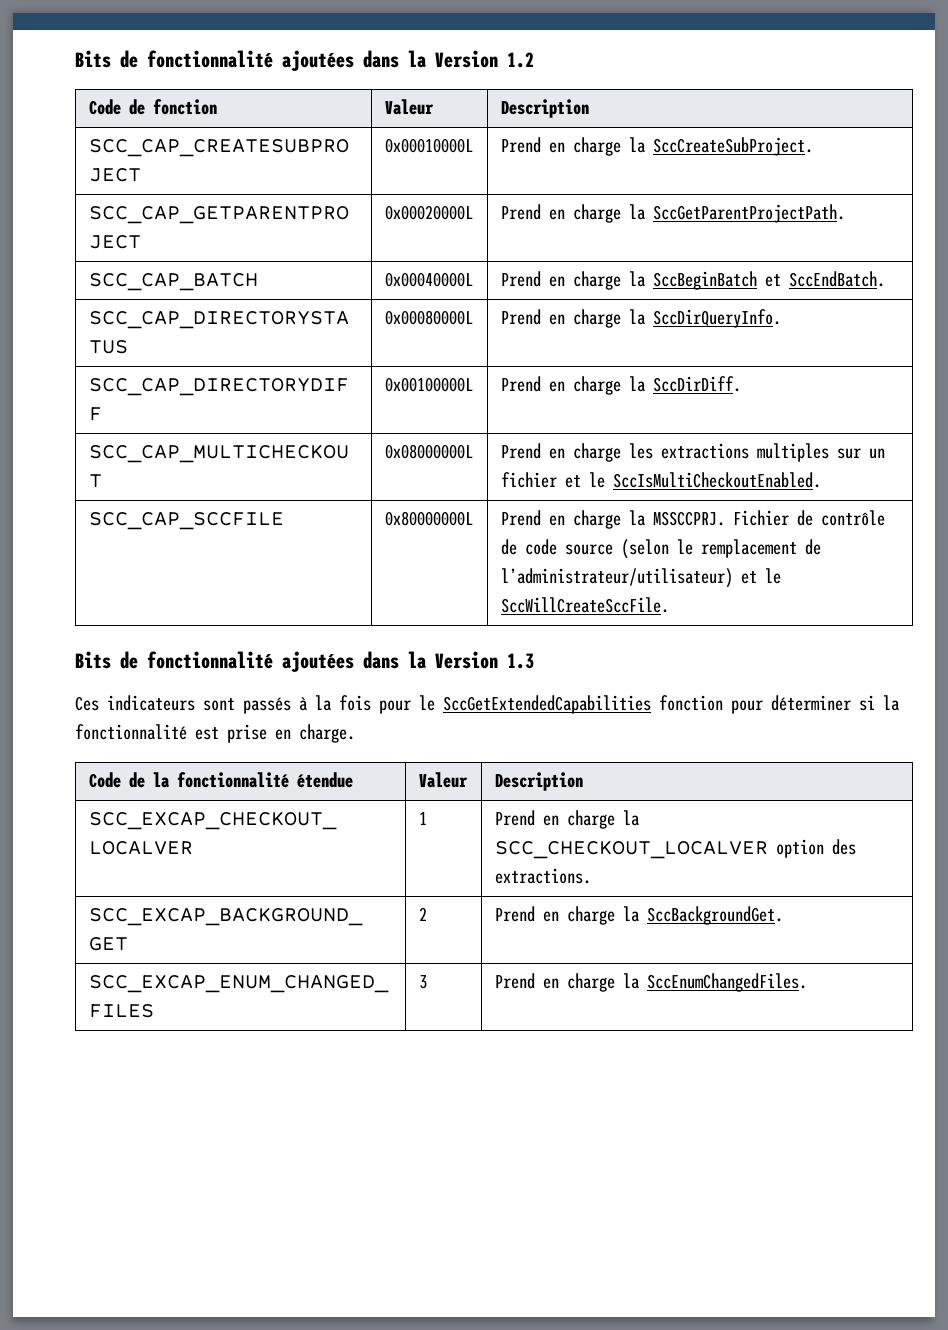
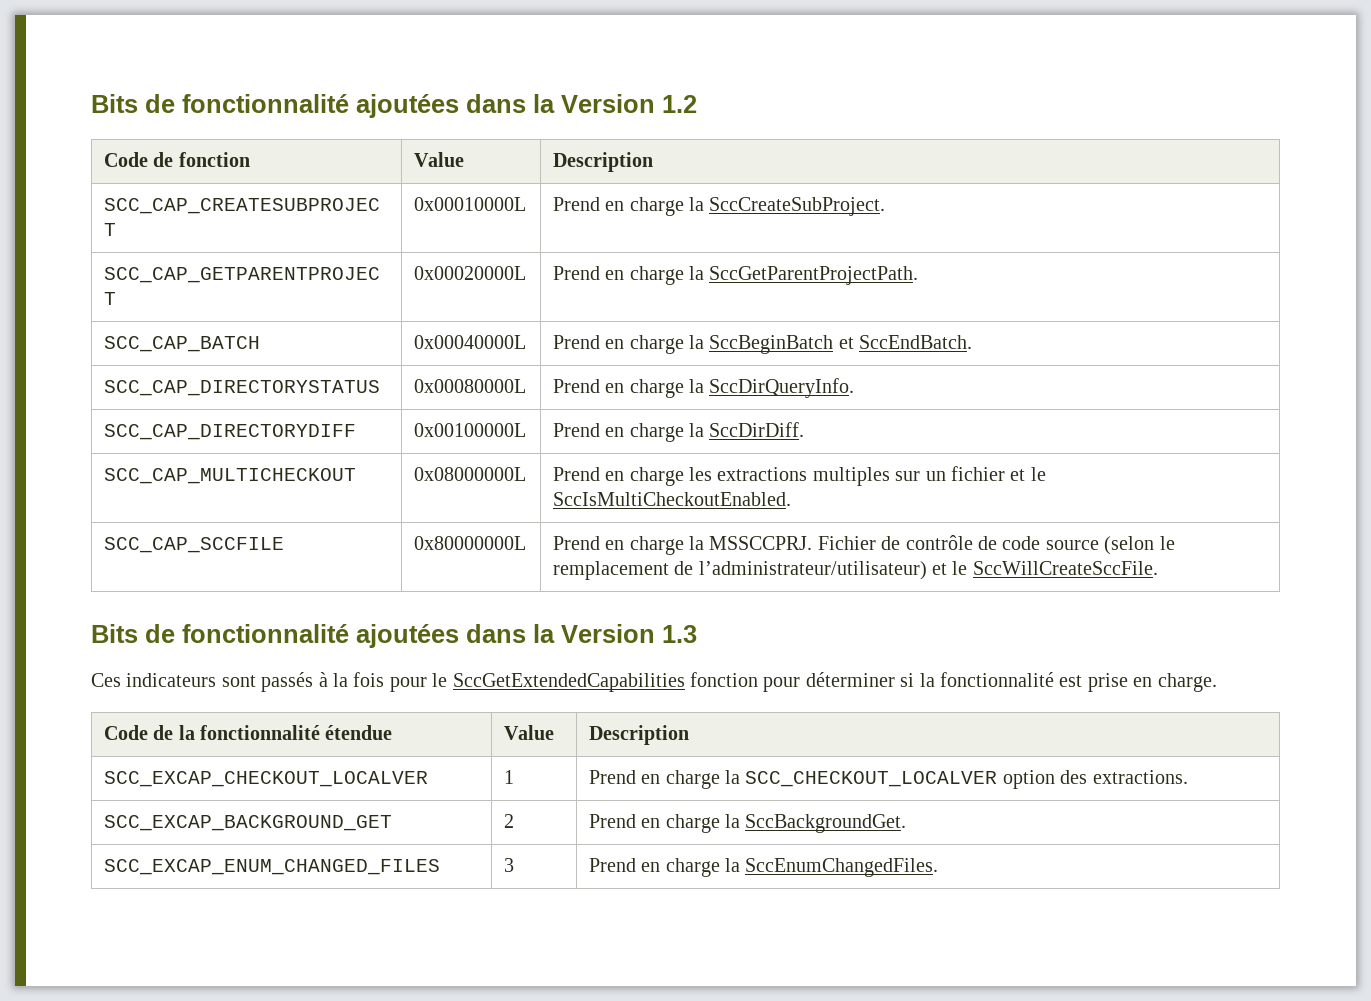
[384,99,434,115] Valeur -> [413,152,464,167] Value
[418,772,468,788] Valeur -> [503,725,554,740] Value

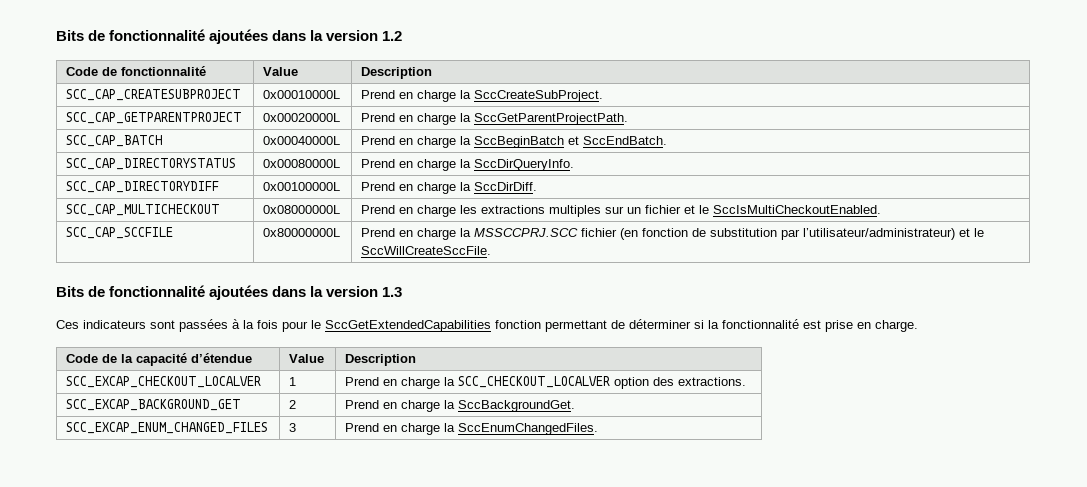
[91,94,655,118] Bits de fonctionnalité ajoutées dans la Version -> [56,29,379,44] Bits de fonctionnalité ajoutées dans la version
[178,152,250,167] fonction -> [121,66,207,76] fonctionnalité
[709,535,1175,555] [552,561,927,580] MSSCCPRJ. Fichier de contrôle de code source (selon le remplacement de l’administrateur/utilisateur) -> [474,228,956,240] MSSCCPRJ.SCC fichier (en fonction de substitution par l’utilisateur/administrateur)
[561,624,655,643] Version -> [326,286,379,297] version
[261,672,314,692] passés -> [179,319,228,332] passées
[763,677,801,692] pour -> [545,320,625,332] permettant de
[200,725,393,740] fonctionnalité étendue -> [136,353,253,366] capacité d’étendue

